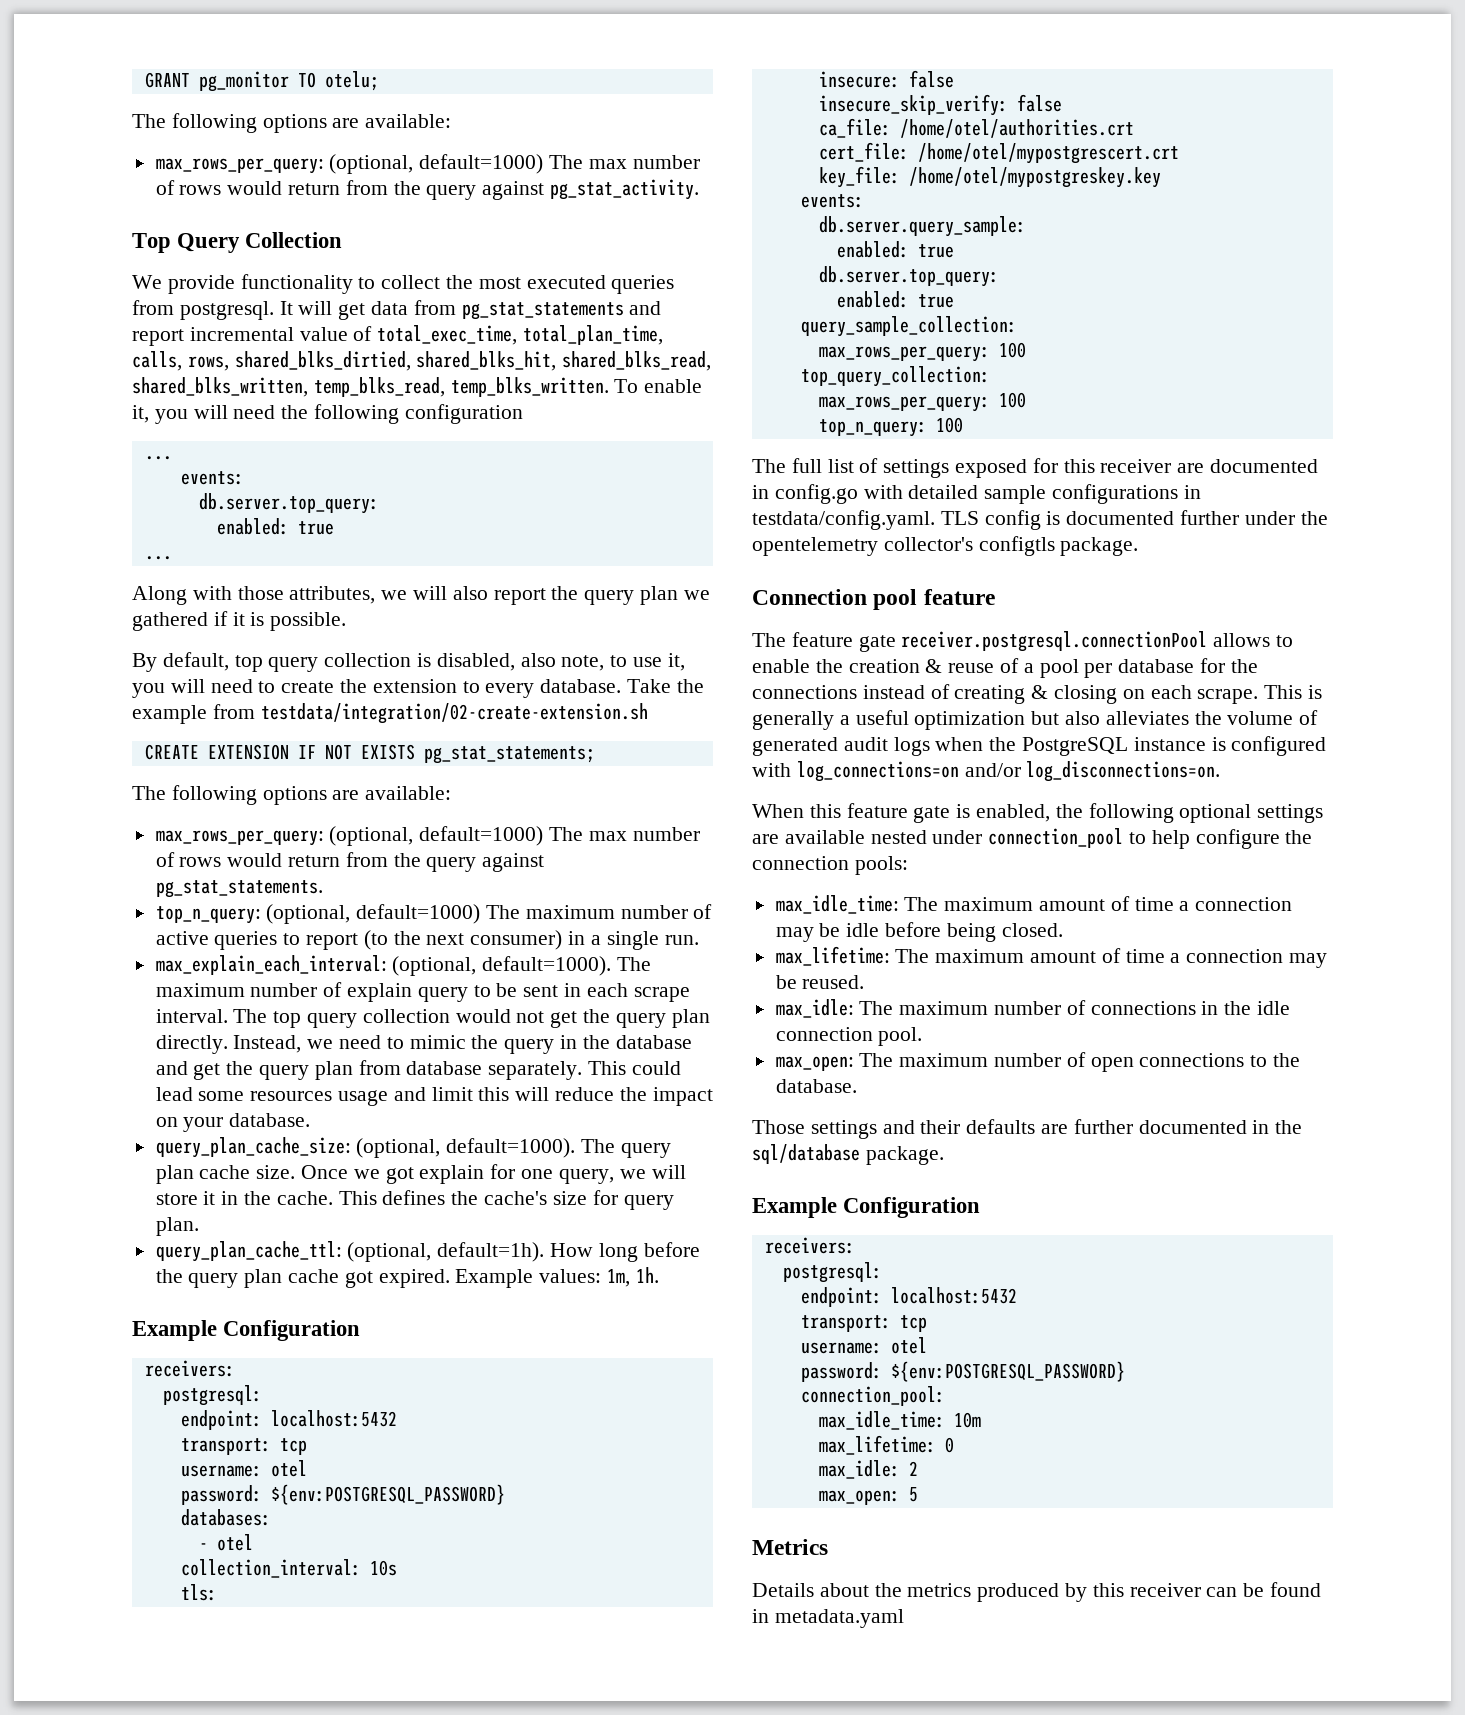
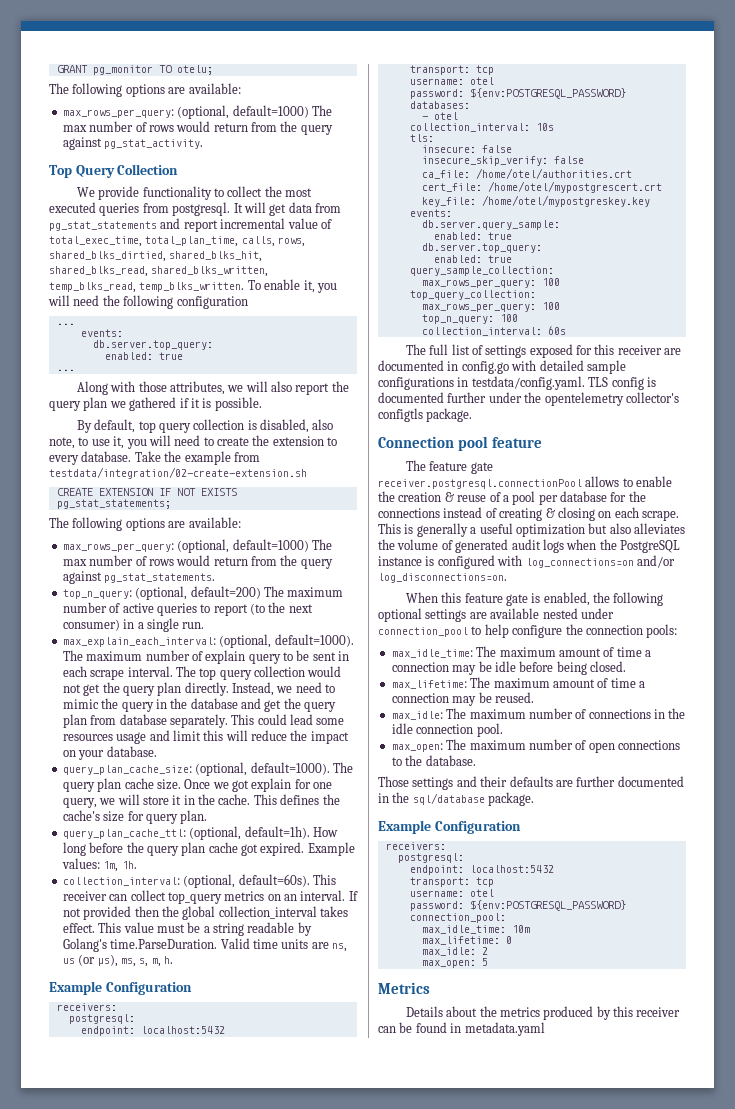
[356,904,481,924] default=1000) -> [190,586,261,599] default=200)
(659, 1275) none -> [62,874,336,888] [62,890,358,904] [62,906,348,920] [62,922,312,936] [62,938,347,952] [62,954,173,967] // collection_interval: (optional, default=60s). This receiver can collect top_query metrics on an interval. If not provided then the global collection_interval takes effect. This value must be a string readable by Golang's time.ParseDuration. Valid time units are ns, us (or µs), ms, s, m, h.
(963, 425) none -> [421,326,566,336] // collection_interval: 60s

